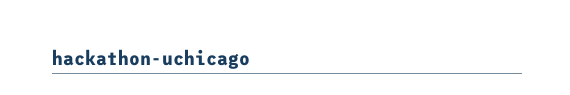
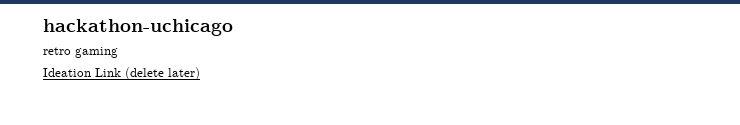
(250, 59) none -> [43,47,118,58] [43,67,200,80] // retro gaming // Ideation Link (delete later)

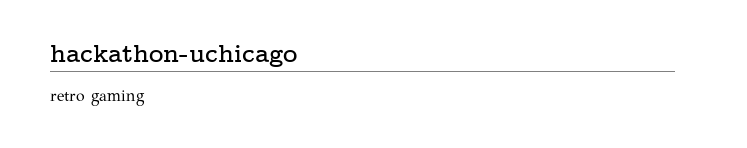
[43,67,200,80] // Ideation Link (delete later) -> (145, 98) none

